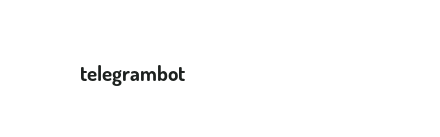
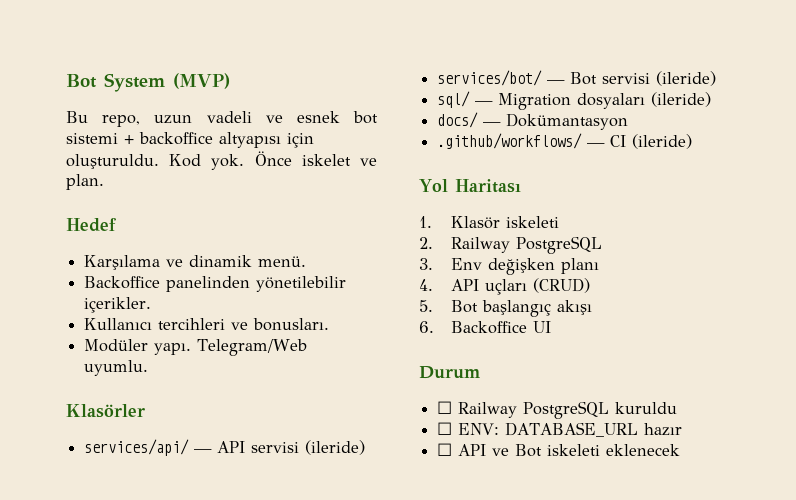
[80,65,185,86] telegrambot -> [66,73,230,92] [66,111,378,127] [66,132,314,148] [66,151,377,170] [66,174,104,190] [66,218,117,232] [84,255,307,270] [84,276,347,292] [84,297,152,313] [84,318,330,331] [84,339,308,356] [84,360,149,376] [66,404,145,418] [84,439,366,456] [437,70,717,86] [437,91,712,110] [437,112,629,130] [437,133,693,149] [419,179,521,193] [419,216,559,229] [419,236,602,254] [419,258,599,275] [419,278,590,295] [419,300,592,317] [419,321,551,334] [419,366,480,379] [437,401,678,419] [437,422,683,437] [437,443,681,457] Bot System (MVP) // Bu repo, uzun vadeli ve esnek bot sistemi + backoffice altyapısı için oluşturuldu. Kod yok. Önce iskelet ve plan. // Hedef // Karşılama ve dinamik menü. // Backoffice panelinden yönetilebilir içerikler. // Kullanıcı tercihleri ve bonusları. // Modüler yapı. Telegram/Web uyumlu. // Klasörler // services/api/ — API servisi (ileride) // services/bot/ — Bot servisi (ileride) // sql/ — Migration dosyaları (ileride) // docs/ — Dokümantasyon // .github/workflows/ — CI (ileride) // Yol Haritası // 1. Klasör iskeleti // 2. Railway PostgreSQL // 3. Env değişken planı // 4. API uçları (CRUD) // 5. Bot başlangıç akışı // 6. Backoffice UI // Durum // ☐ Railway PostgreSQL kuruldu // ☐ ENV: DATABASE_URL hazır // ☐ API ve Bot iskeleti eklenecek

